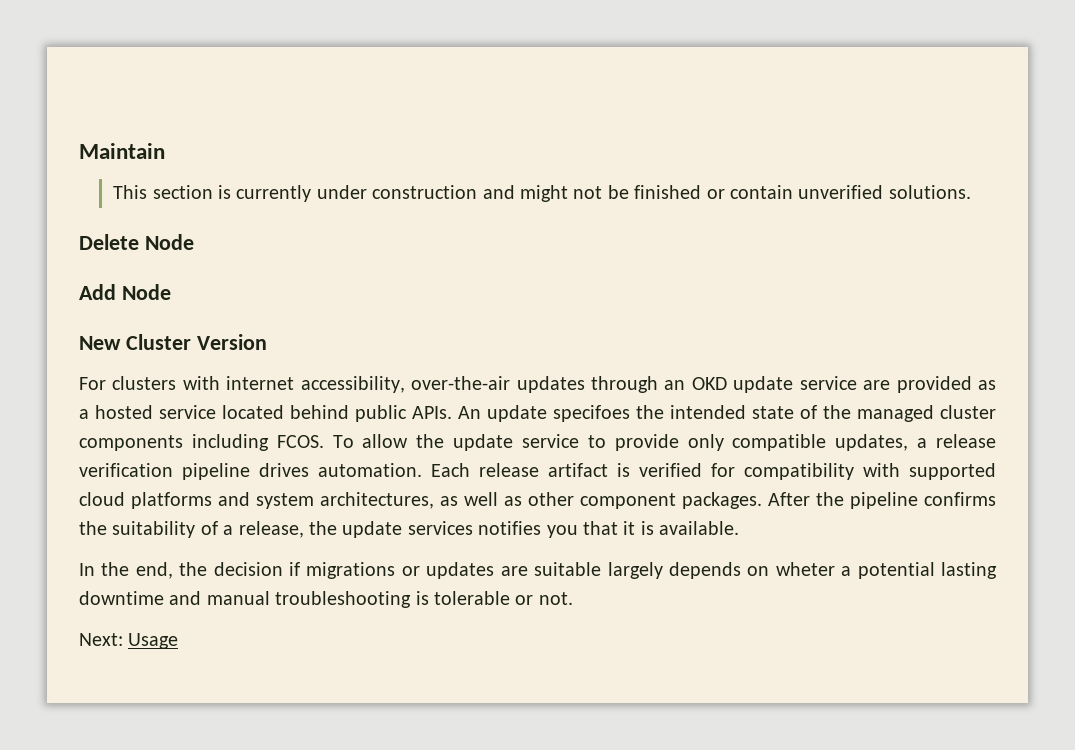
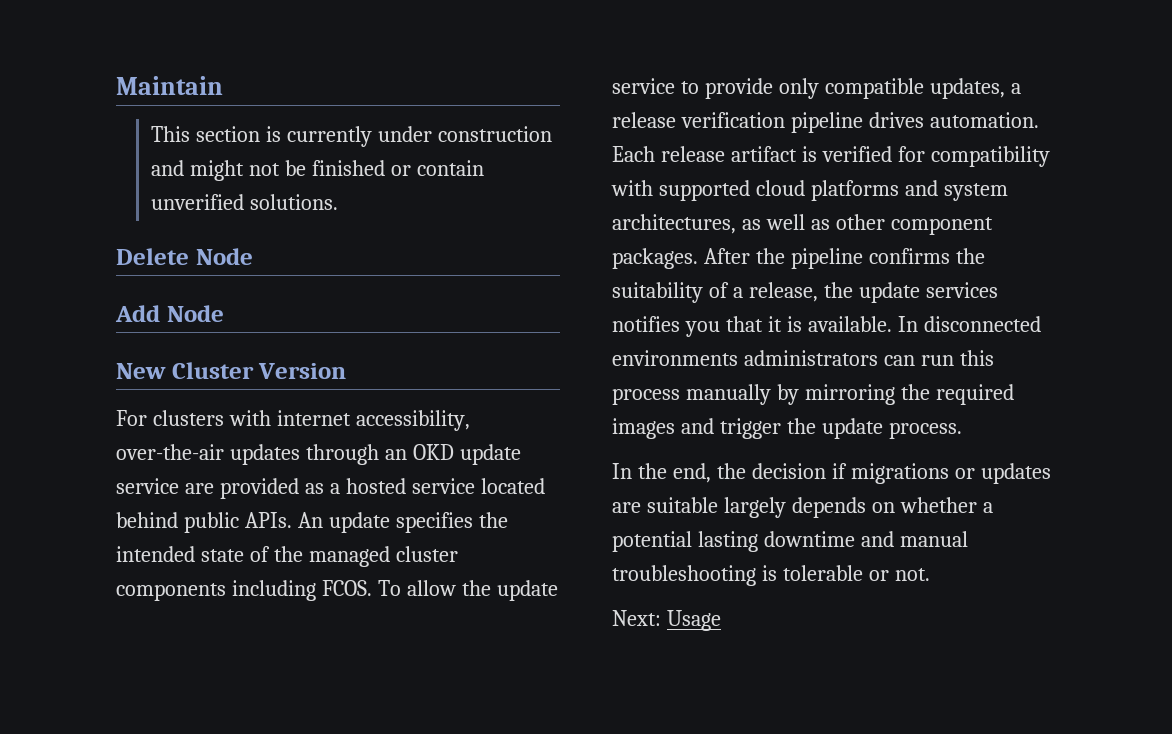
[553,405,630,422] specifoes -> [395,512,473,533] specifies
(740, 528) none -> [897,316,1041,332] [612,350,994,366] [612,384,1014,405] [612,418,962,439] In disconnected environments administrators can run this process manually by mirroring the required images and trigger the update process.
[775,562,835,576] wheter -> [899,497,977,513] whether

